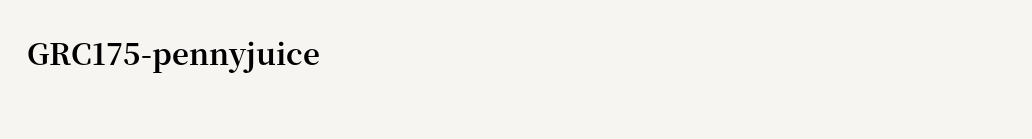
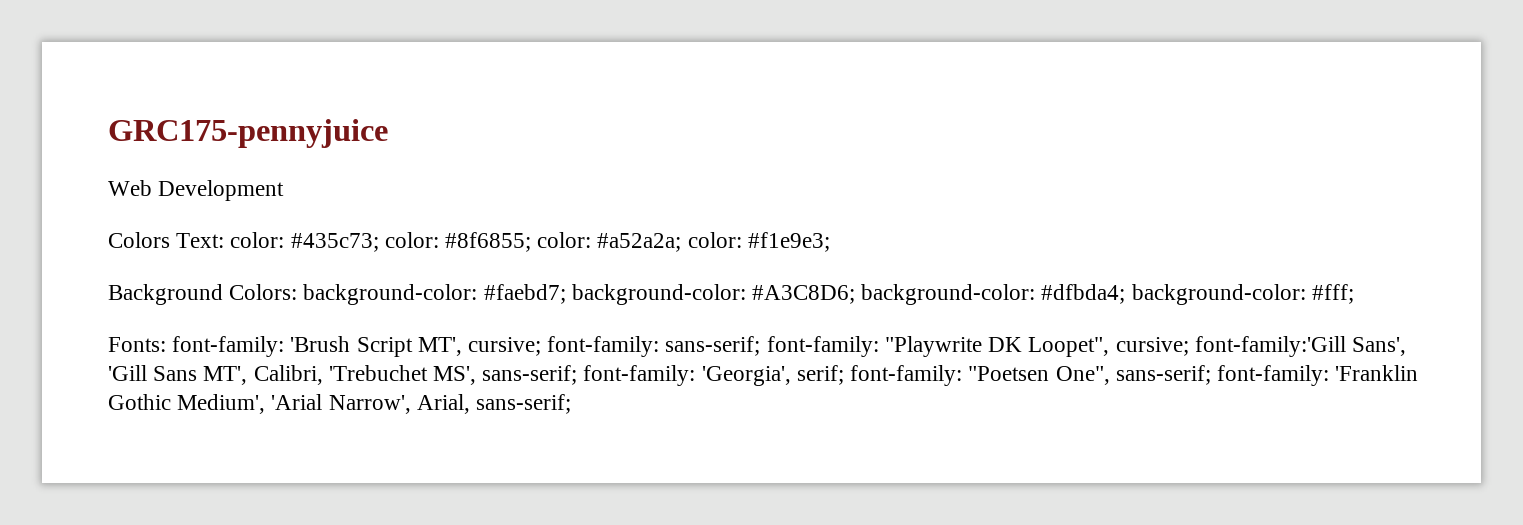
(320, 57) none -> [108,180,285,201] [108,232,830,252] [108,284,1354,305] [108,336,1406,357] [108,365,1419,386] [108,394,572,414] // Web Development // Colors Text: color: #435c73; color: #8f6855; color: #a52a2a; color: #f1e9e3; // Background Colors: background-color: #faebd7; background-color: #A3C8D6; background-color: #dfbda4; background-color: #fff; // Fonts: font-family: 'Brush Script MT', cursive; font-family: sans-serif; font-family: "Playwrite DK Loopet", cursive; font-family:'Gill Sans', 'Gill Sans MT', Calibri, 'Trebuchet MS', sans-serif; font-family: 'Georgia', serif; font-family: "Poetsen One", sans-serif; font-family: 'Franklin Gothic Medium', 'Arial Narrow', Arial, sans-serif;

